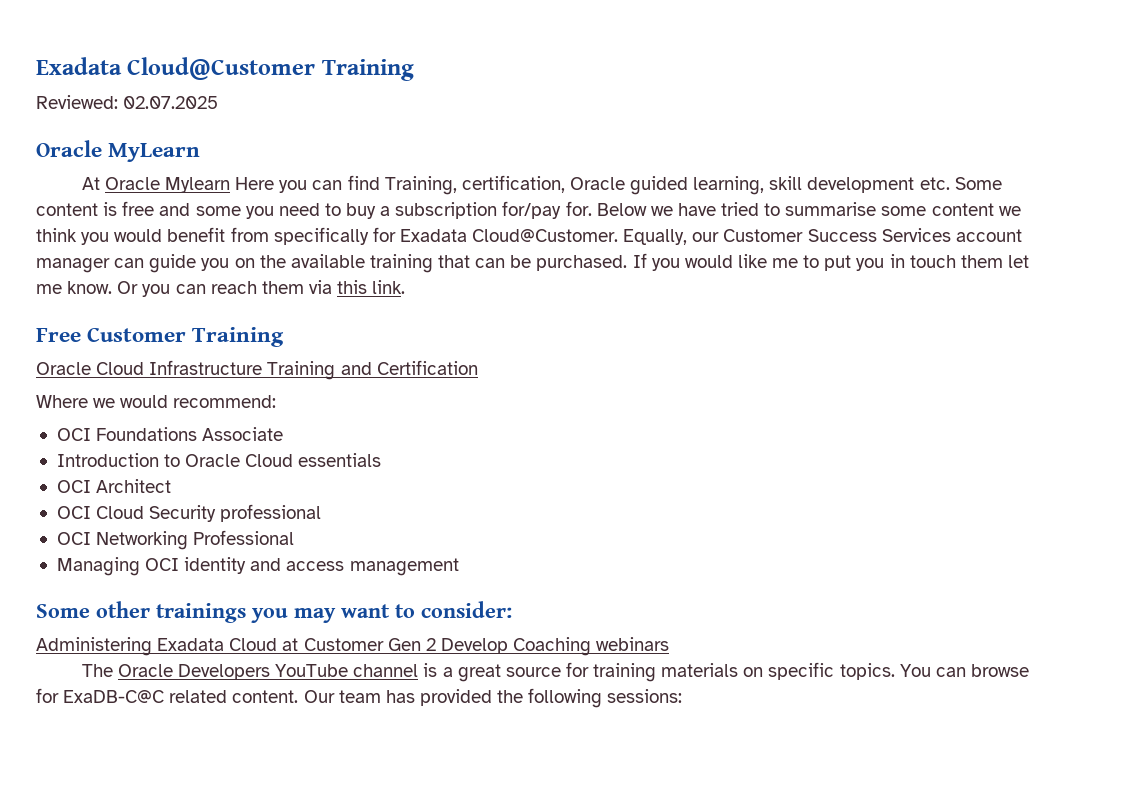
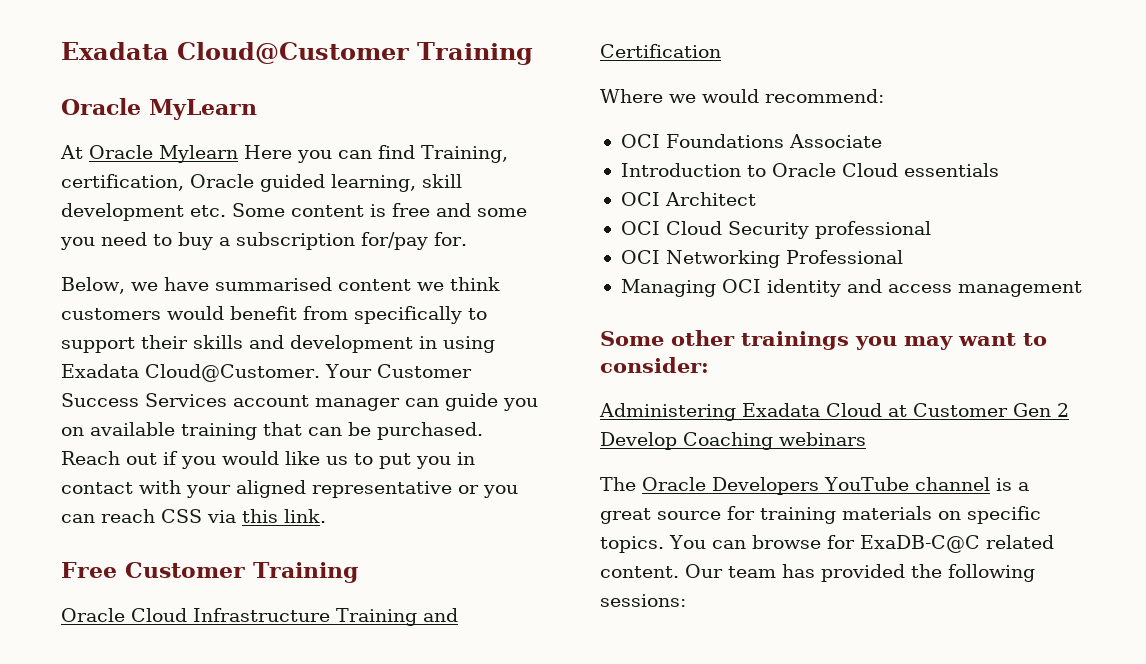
[36,95,219,109] // Reviewed: 02.07.2025 -> (533, 53) none
[596,203,647,216] Below -> [61,277,125,294] // Below,
[721,202,927,216] tried to summarise some -> [214,277,332,291] summarised
[81,232,110,245] you -> [61,308,161,320] customers
[372,227,720,245] for Exadata Cloud@Customer. Equally, our -> [468,308,487,320] [61,335,495,353] [61,364,372,382] to support their skills and development in using Exadata Cloud@Customer. Your
[259,255,286,268] the -> (84, 431) none
[632,253,647,268] If -> [61,451,178,465] Reach out if
[772,258,799,268] me -> [326,456,348,465] us
[909,255,1029,268] [36,281,139,294] touch them let me know. Or -> [61,480,479,498] contact with your aligned representative or
[261,281,304,294] them -> [161,509,202,523] CSS

